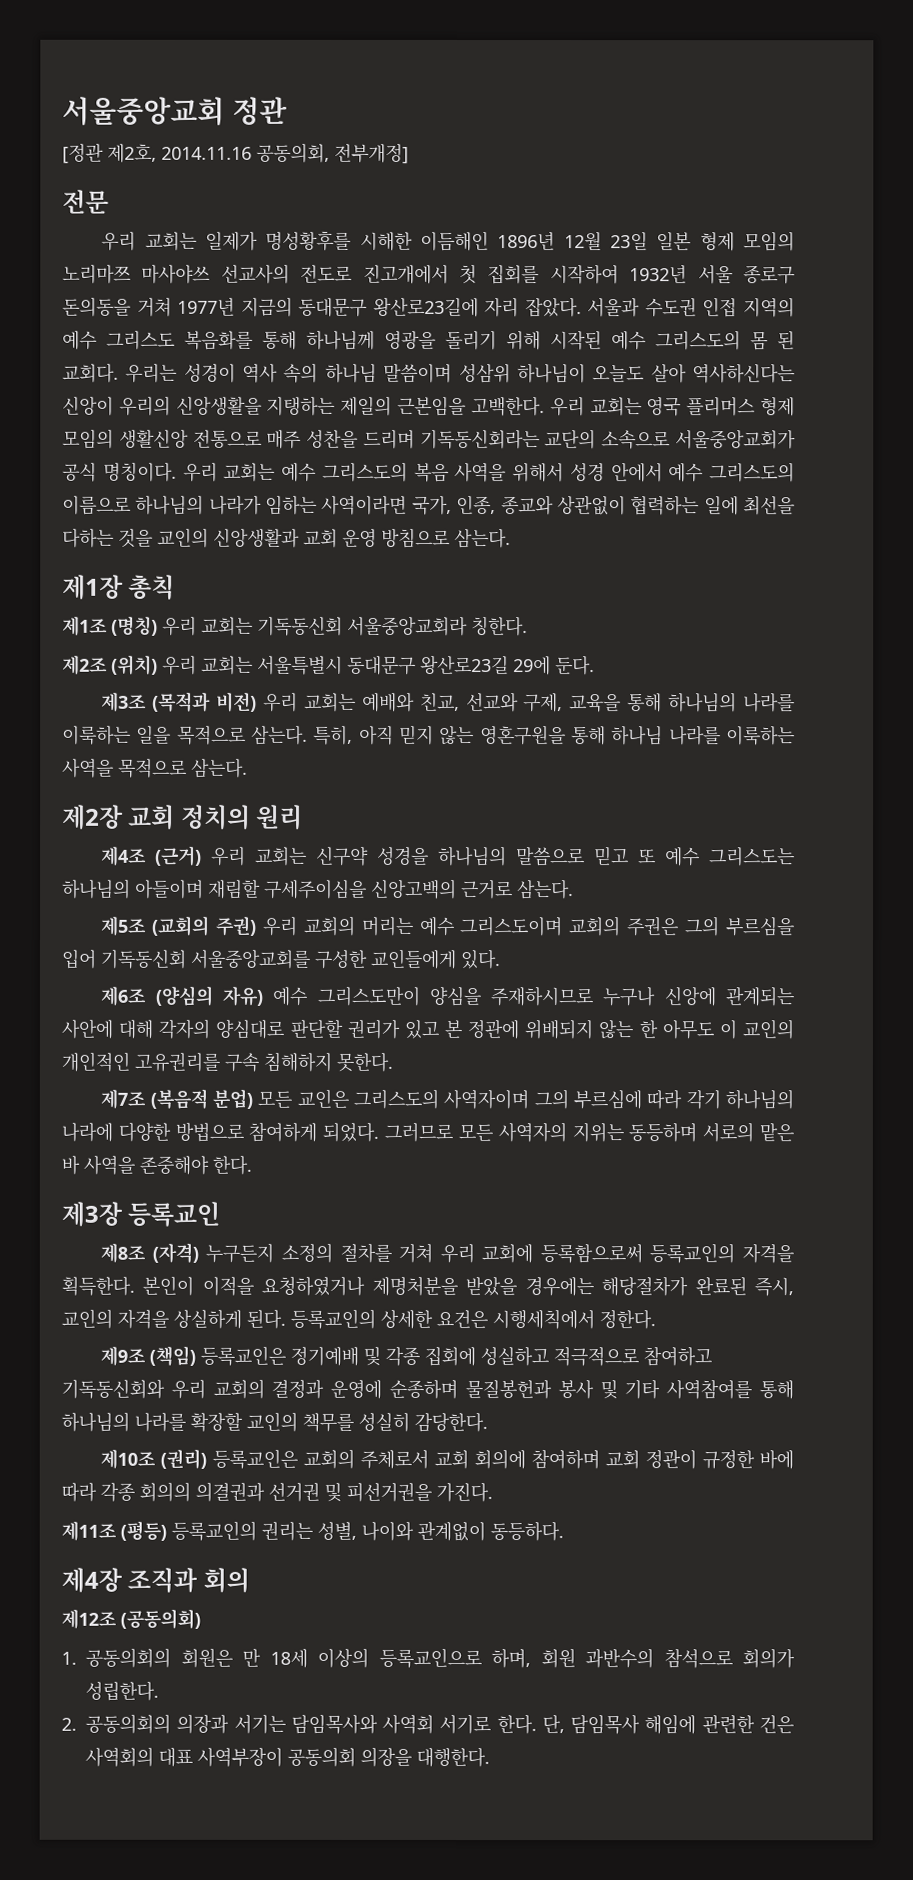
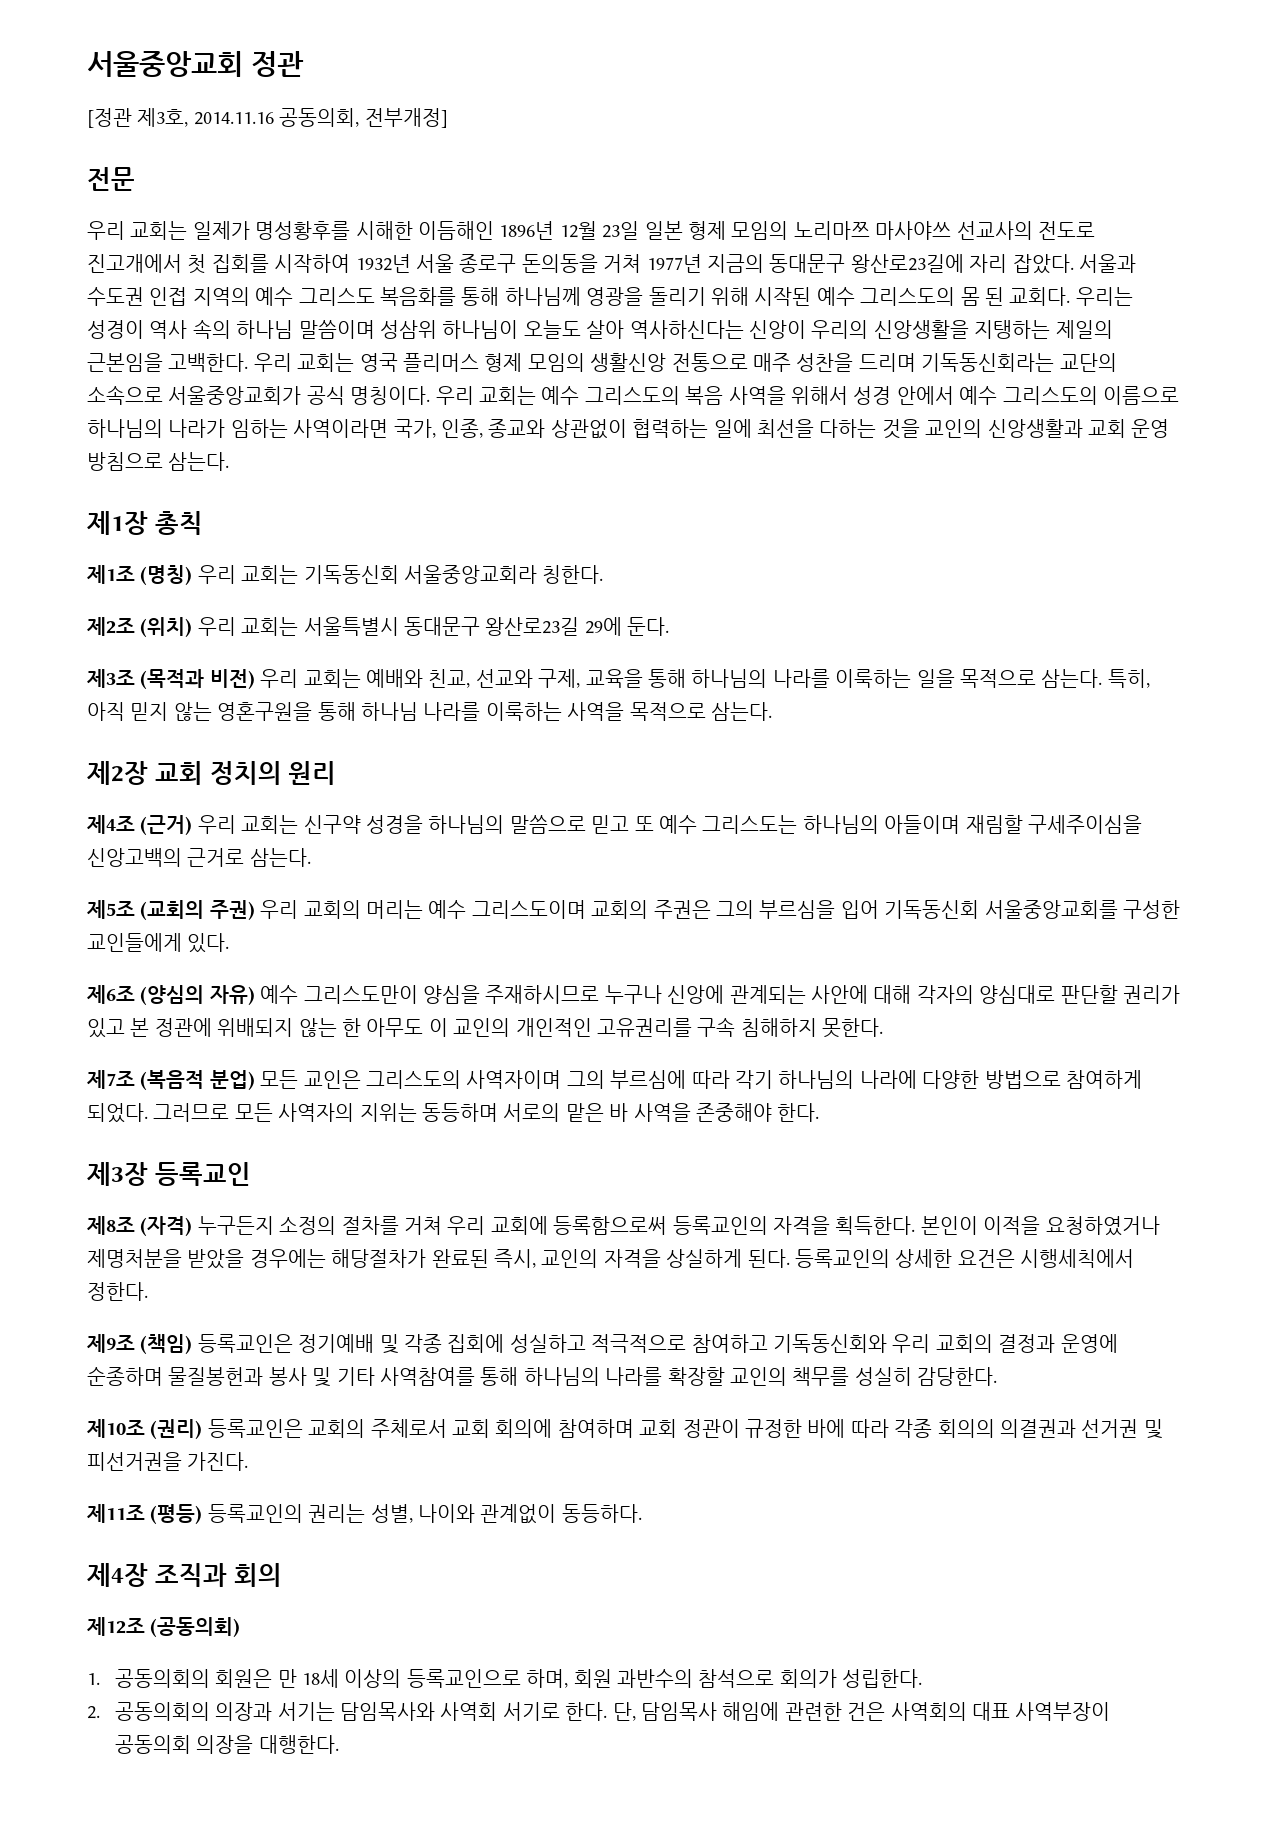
[107,143,157,163] 제2호, -> [137,108,189,127] 제3호,

